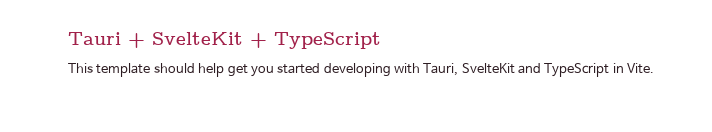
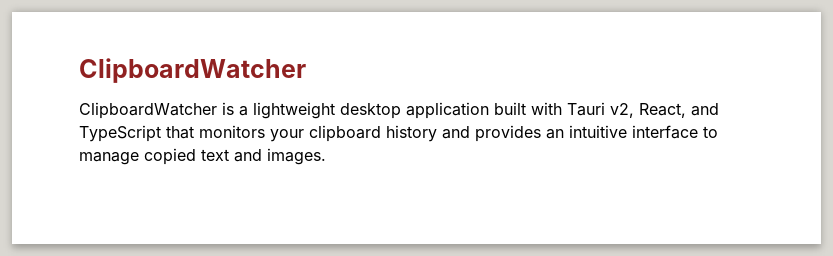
[68,32,381,49] [68,63,655,77] Tauri + SvelteKit + TypeScript // This template should help get you started developing with Tauri, SvelteKit and TypeScript in Vite. -> [79,58,306,83] [79,102,719,119] [79,125,718,142] [79,148,326,165] ClipboardWatcher // ClipboardWatcher is a lightweight desktop application built with Tauri v2, React, and TypeScript that monitors your clipboard history and provides an intuitive interface to manage copied text and images.

